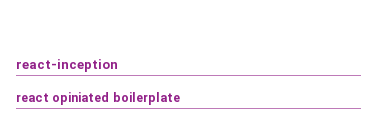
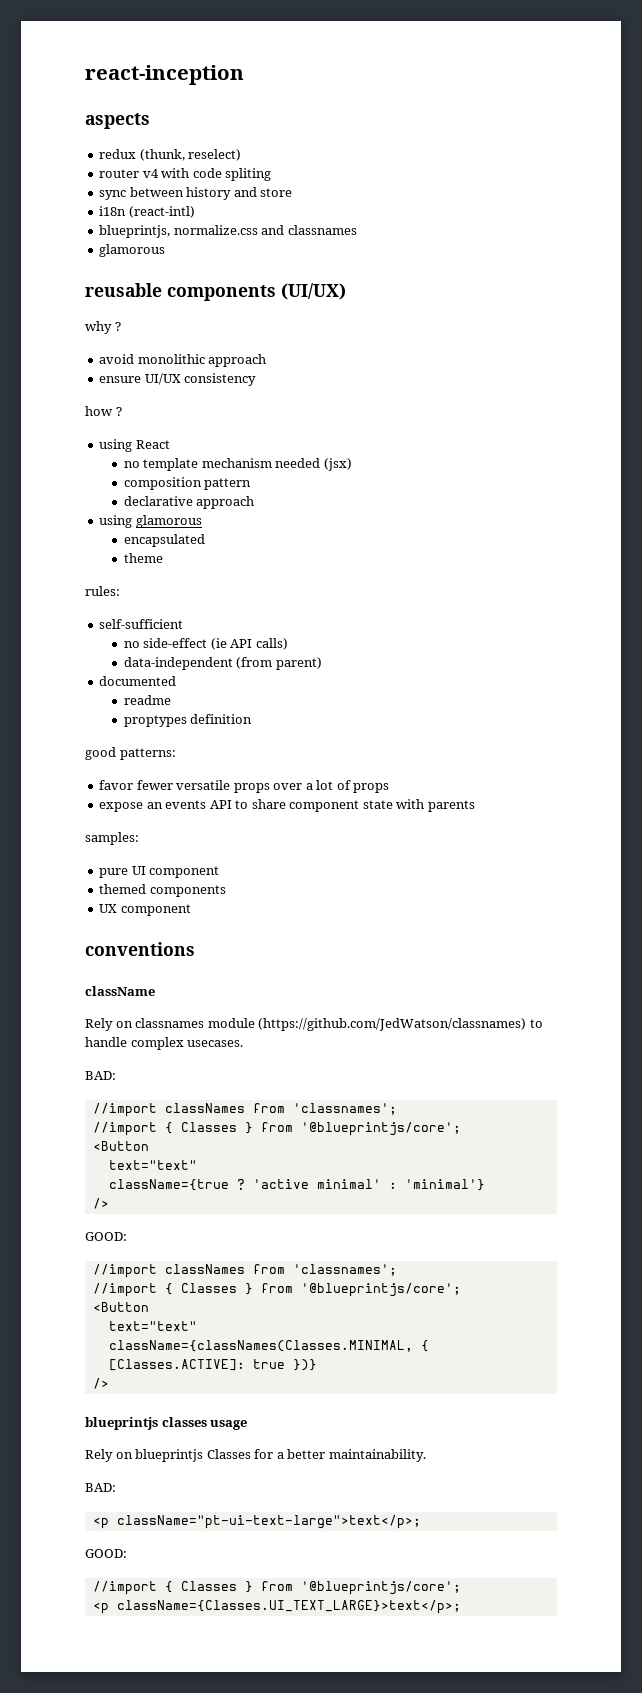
[16,92,180,105] react opiniated boilerplate -> [85,113,150,129] [99,149,242,161] [99,168,272,181] [99,187,293,200] [99,206,195,218] [99,225,357,238] [99,244,166,257] [85,283,346,301] [85,321,121,334] [99,354,267,367] [99,373,257,386] [85,406,122,416] [99,439,170,452] [123,458,352,471] [123,477,252,490] [123,496,255,509] [99,515,202,528] [123,534,205,547] [123,553,163,563] [85,586,120,596] [99,619,184,629] [123,638,288,650] [123,657,322,670] [99,676,177,686] [123,695,171,705] [123,714,253,727] [85,747,176,760] [99,780,390,793] [99,799,475,812] [85,832,139,845] [99,866,220,878] [99,884,226,897] [99,904,191,916] [85,942,195,956] [85,986,155,996] [85,1018,543,1031] [85,1037,244,1050] [85,1071,116,1080] [92,1103,397,1117] [92,1122,461,1136] [92,1141,149,1151] [108,1160,197,1170] [108,1179,485,1191] [92,1198,109,1209] [85,1232,127,1241] [92,1264,397,1278] [92,1283,461,1297] [92,1302,149,1312] [108,1321,197,1331] [108,1340,429,1352] [108,1359,317,1371] [92,1378,109,1389] [85,1417,248,1430] [85,1449,426,1462] [85,1483,116,1492] [92,1515,421,1529] [85,1549,127,1558] [92,1581,461,1595] [92,1600,461,1614] aspects // redux (thunk, reselect) // router v4 with code spliting // sync between history and store // i18n (react-intl) // blueprintjs, normalize.css and classnames // glamorous // reusable components (UI/UX) // why ? // avoid monolithic approach // ensure UI/UX consistency // how ? // using React // no template mechanism needed (jsx) // composition pattern // declarative approach // using glamorous // encapsulated // theme // rules: // self-sufficient // no side-effect (ie API calls) // data-independent (from parent) // documented // readme // proptypes definition // good patterns: // favor fewer versatile props over a lot of props // expose an events API to share component state with parents // samples: // pure UI component // themed components // UX component // conventions // className // Rely on classnames module (https://github.com/JedWatson/classnames) to handle complex usecases. // BAD: // //import classNames from 'classnames'; // //import { Classes } from '@blueprintjs/core'; // <Button // text="text" // className={true ? 'active minimal' : 'minimal'} // /> // GOOD: // //import classNames from 'classnames'; // //import { Classes } from '@blueprintjs/core'; // <Button // text="text" // className={classNames(Classes.MINIMAL, { [Classes.ACTIVE]: true })} // /> // blueprintjs classes usage // Rely on blueprintjs Classes for a better maintainability. // BAD: // <p className="pt-ui-text-large">text</p>; // GOOD: // //import { Classes } from '@blueprintjs/core'; // <p className={Classes.UI_TEXT_LARGE}>text</p>;

